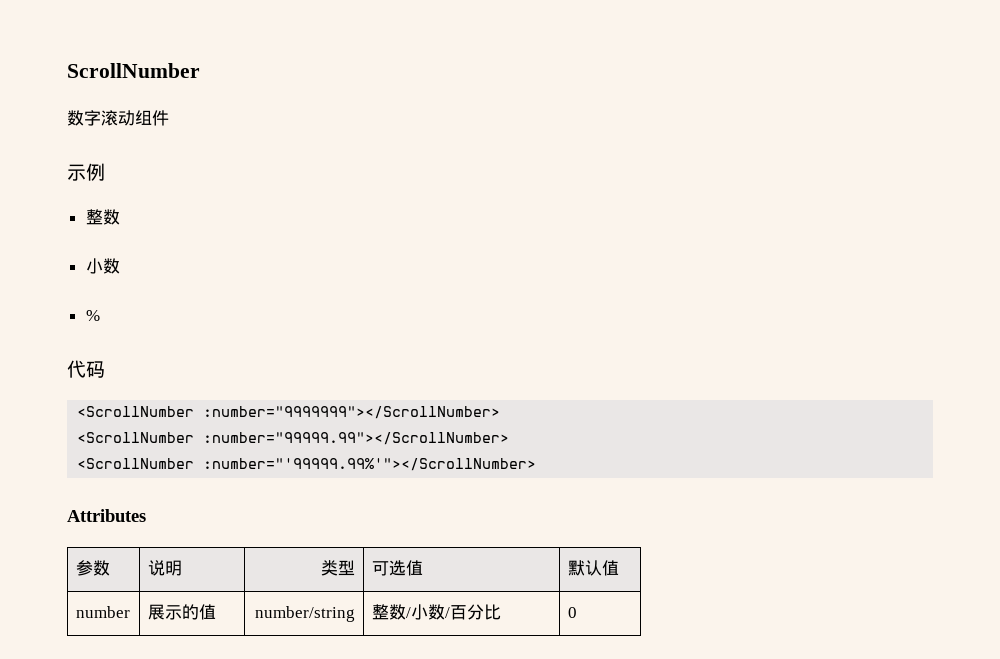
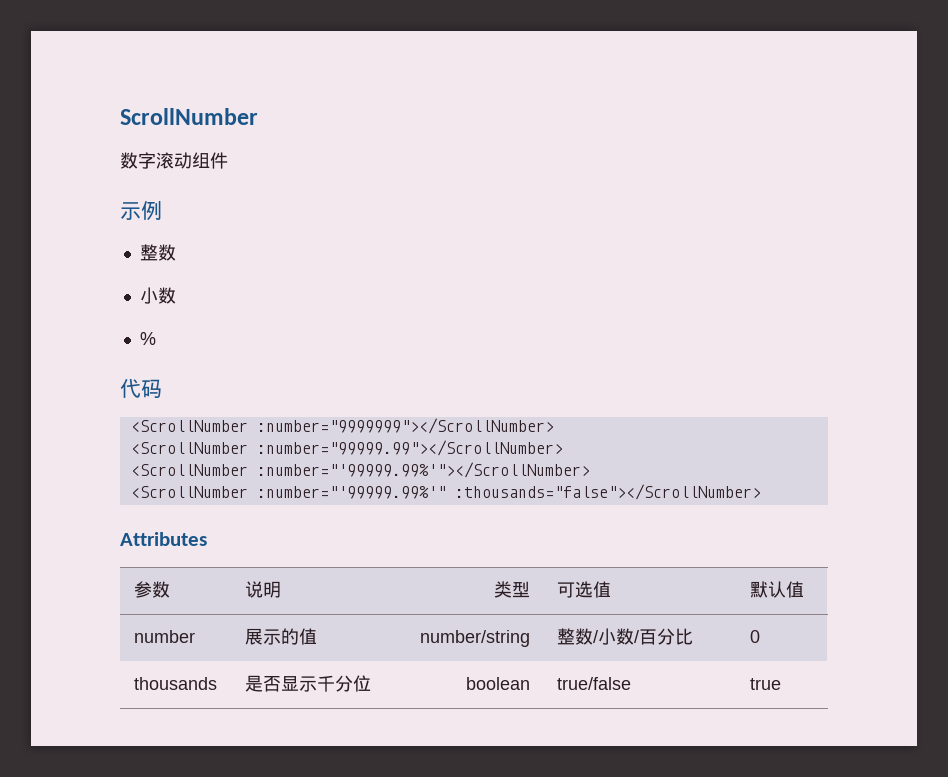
(537, 464) none -> [130,484,761,500] // <ScrollNumber :number="'99999.99%'" :thousands="false"></ScrollNumber>
(577, 612) none -> [133,677,217,690] [244,675,371,692] [466,677,531,690] [556,677,631,690] [749,678,781,690] // thousands | 是否显示千分位 | boolean | true/false | true

